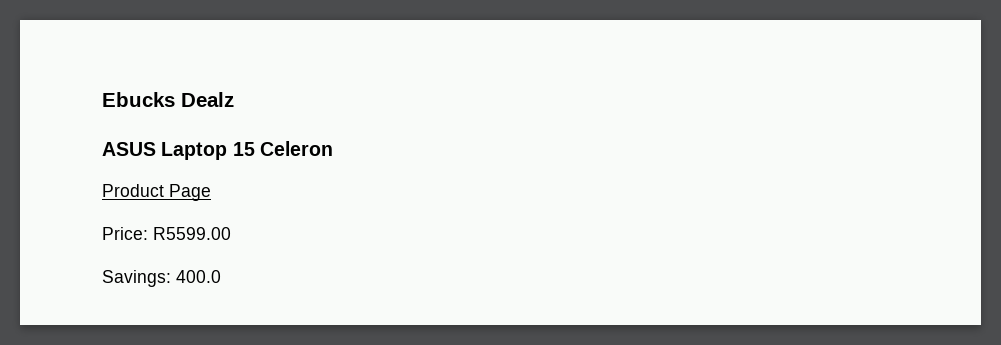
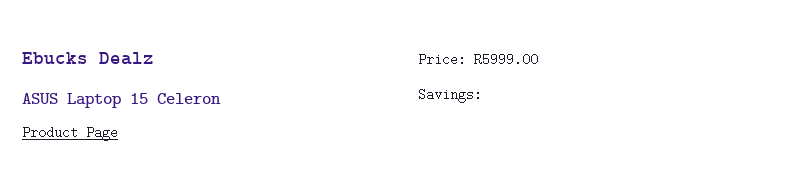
[153,227,231,240] R5599.00 -> [474,53,538,66] R5999.00
[176,270,221,283] 400.0 -> (482, 95) none

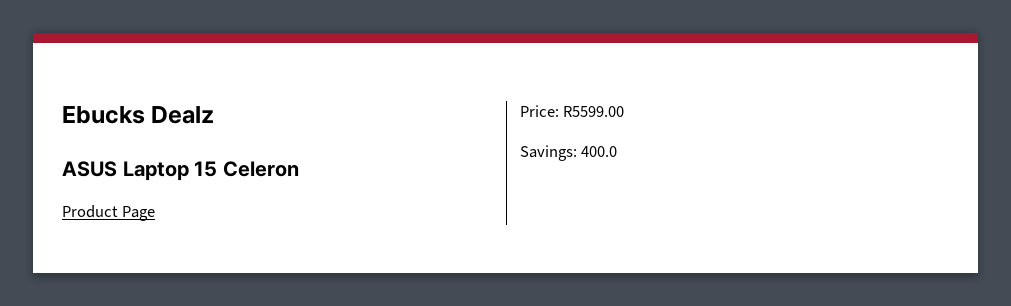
[474,53,538,66] R5999.00 -> [563,106,625,117] R5599.00
(482, 95) none -> [581,146,618,157] 400.0

